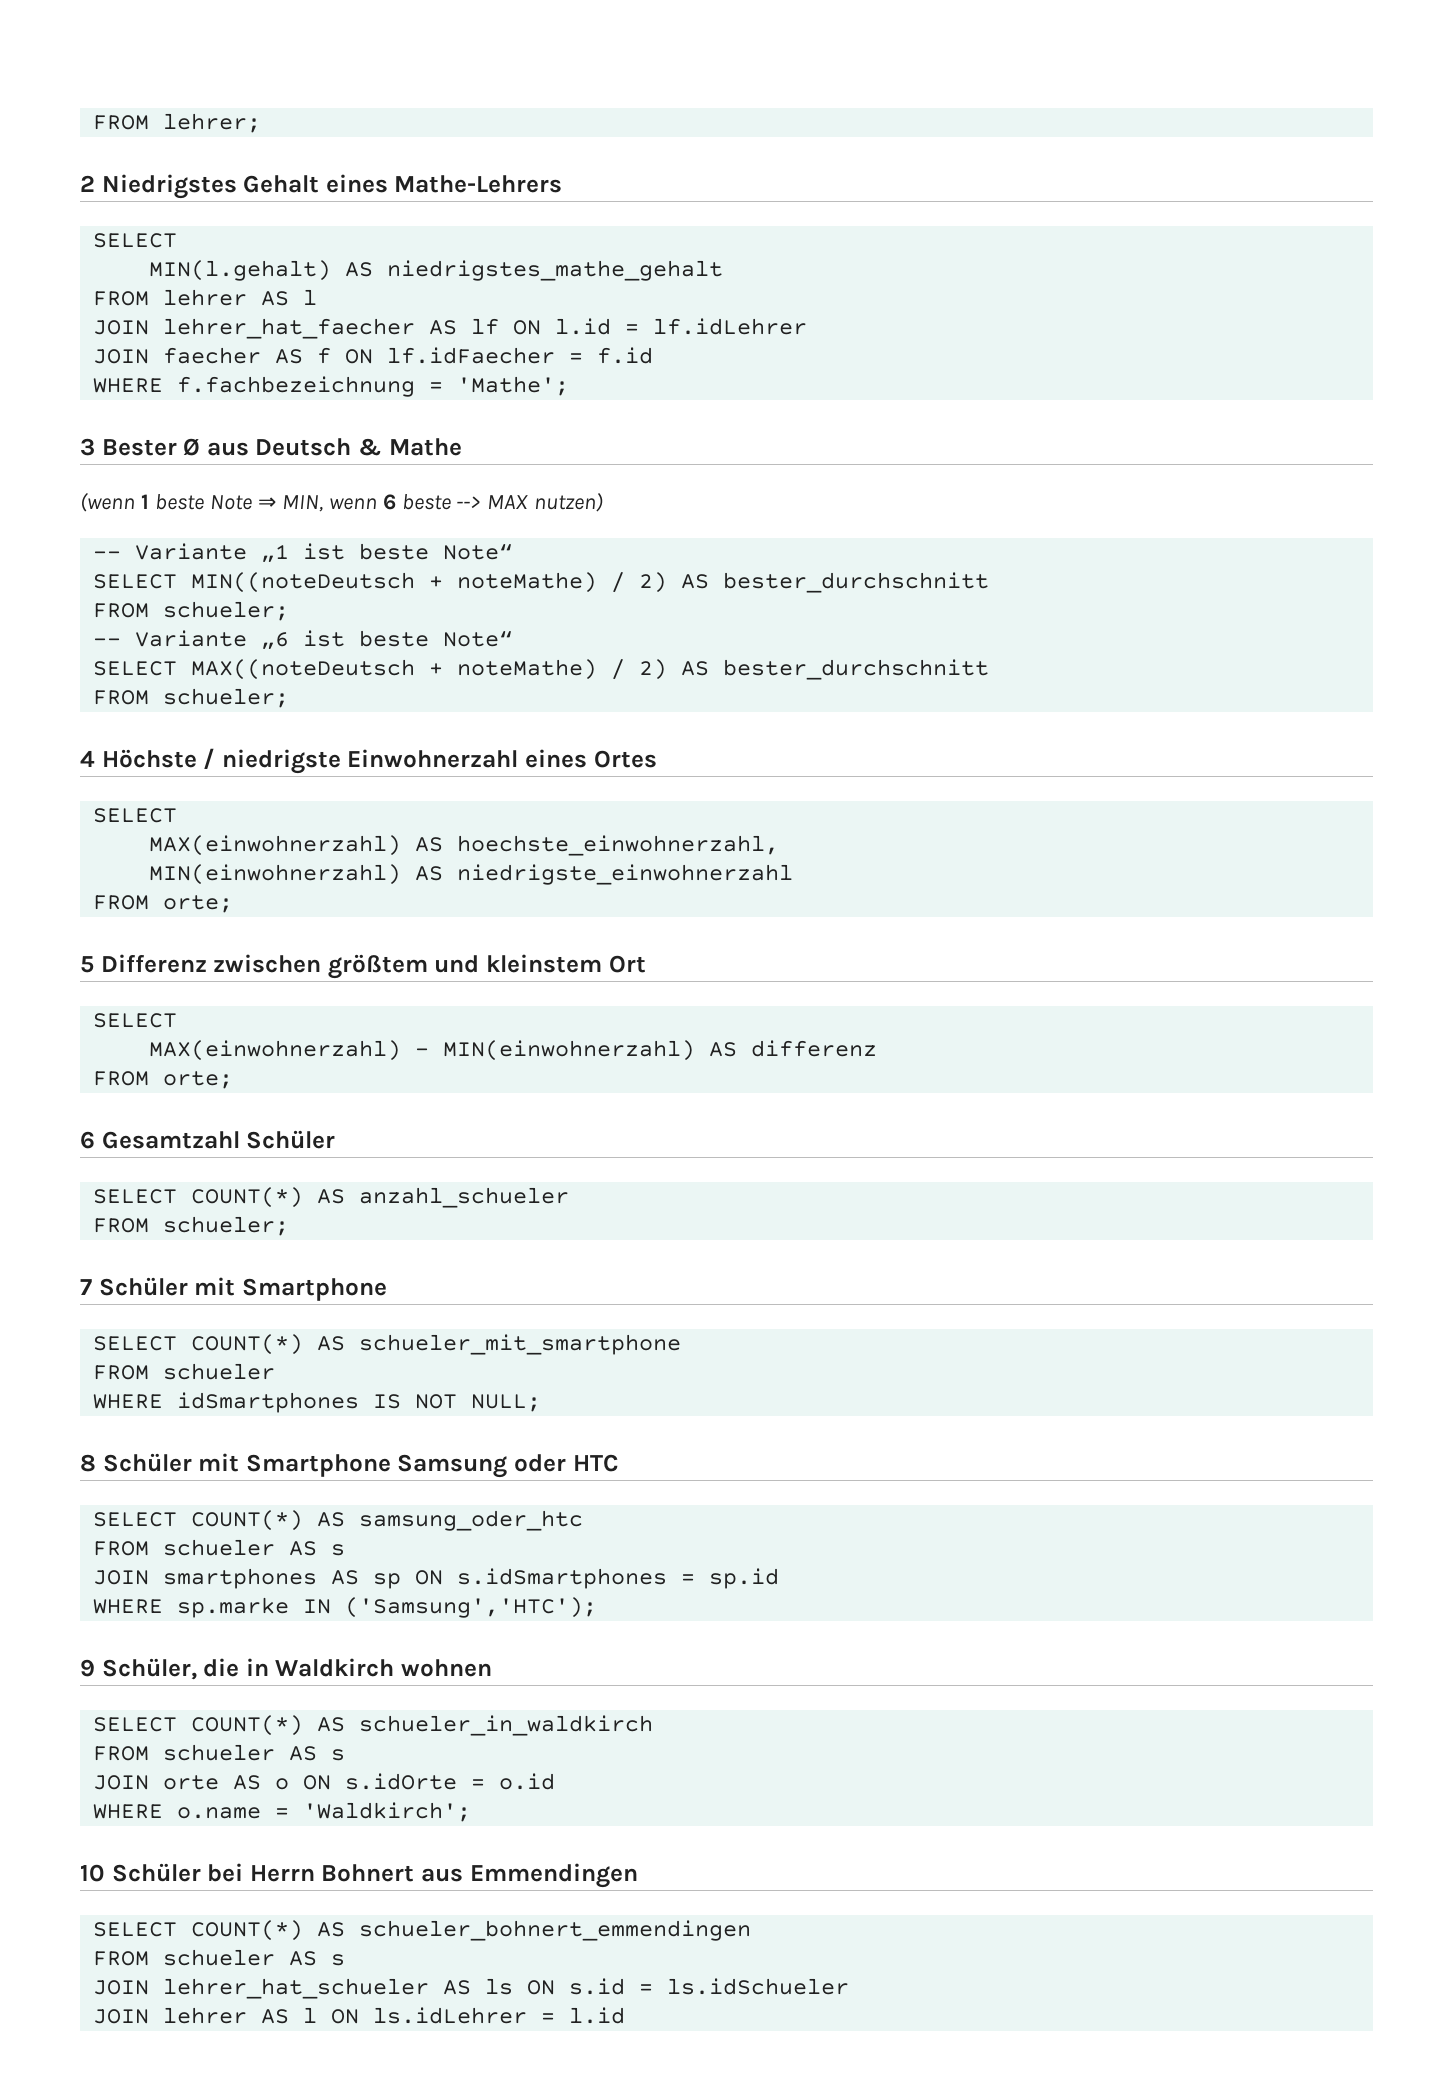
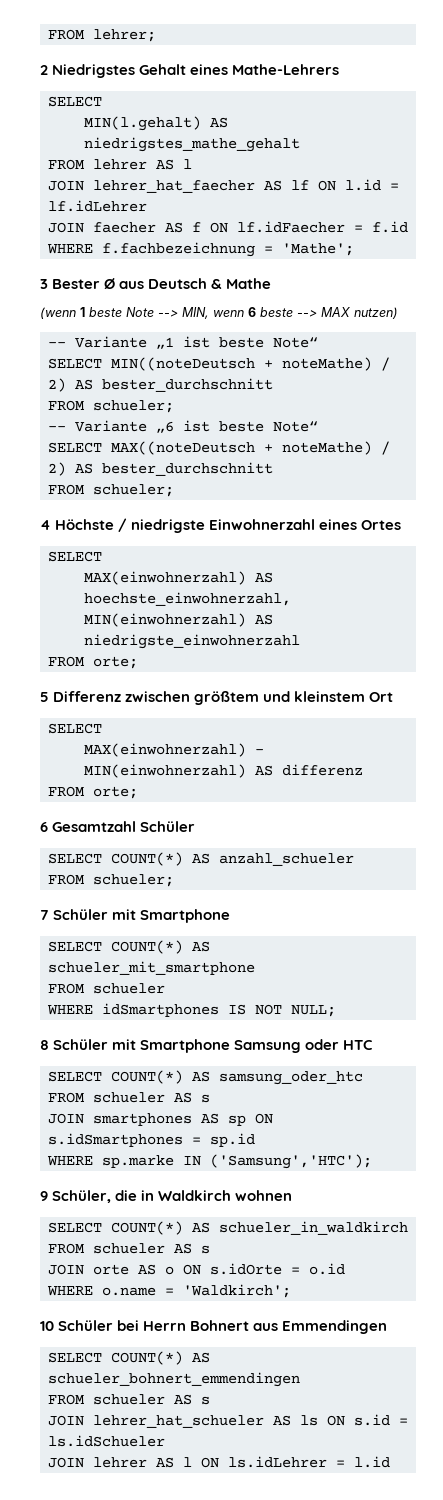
[257,497,276,509] ⇒ -> [158,310,178,317] -->

